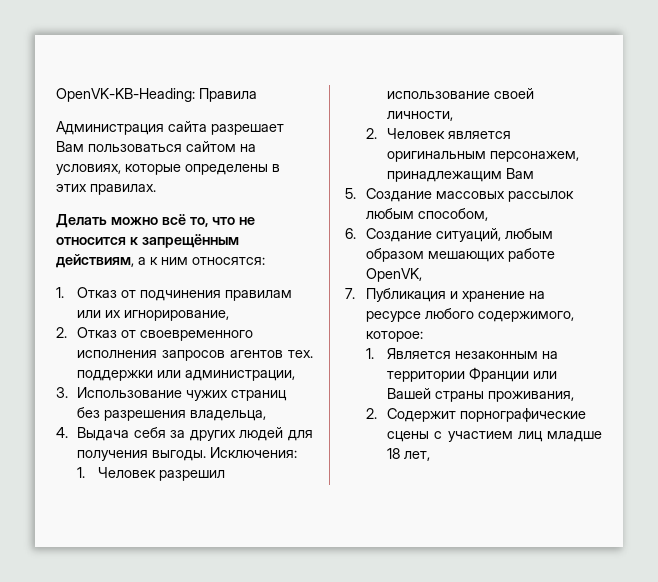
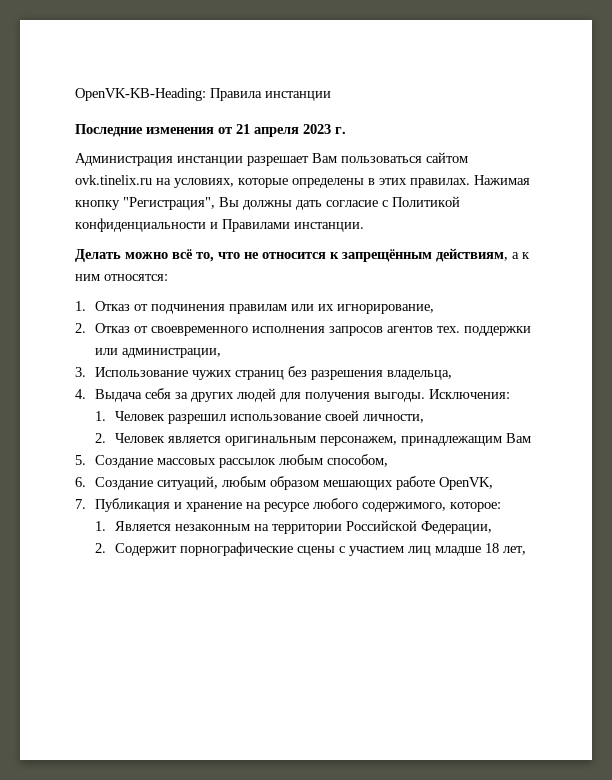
(257, 95) none -> [265,91,331,101] [75,124,346,137] инстанции // Последние изменения от 21 апреля 2023 г.
[168,121,207,132] сайта -> [177,156,243,166] инстанции
(236, 146) none -> [75,175,152,185] ovk.tinelix.ru
(156, 189) none -> [474,175,530,185] [75,196,460,210] [75,218,364,232] Нажимая кнопку "Регистрация", Вы должны дать согласие с Политикой конфиденциальности и Правилами инстанции.
[469,367,558,382] [387,388,575,402] Франции или Вашей страны проживания, -> [345,520,492,534] Российской Федерации,

